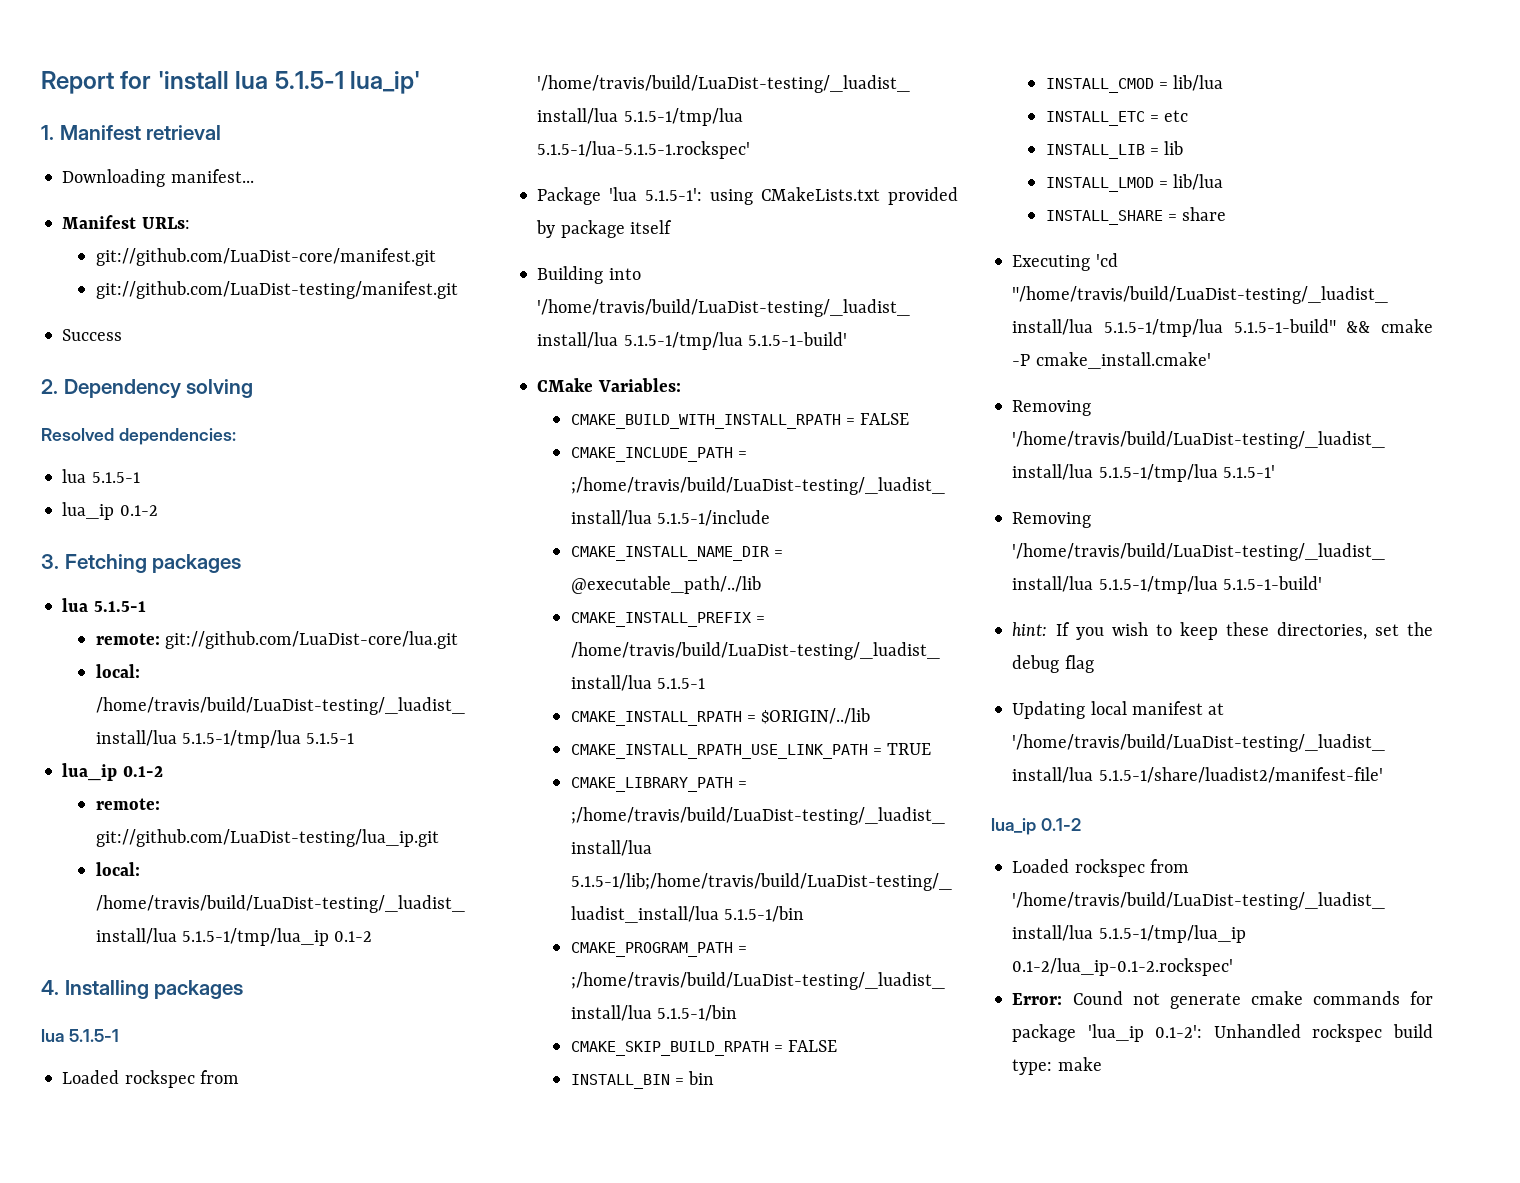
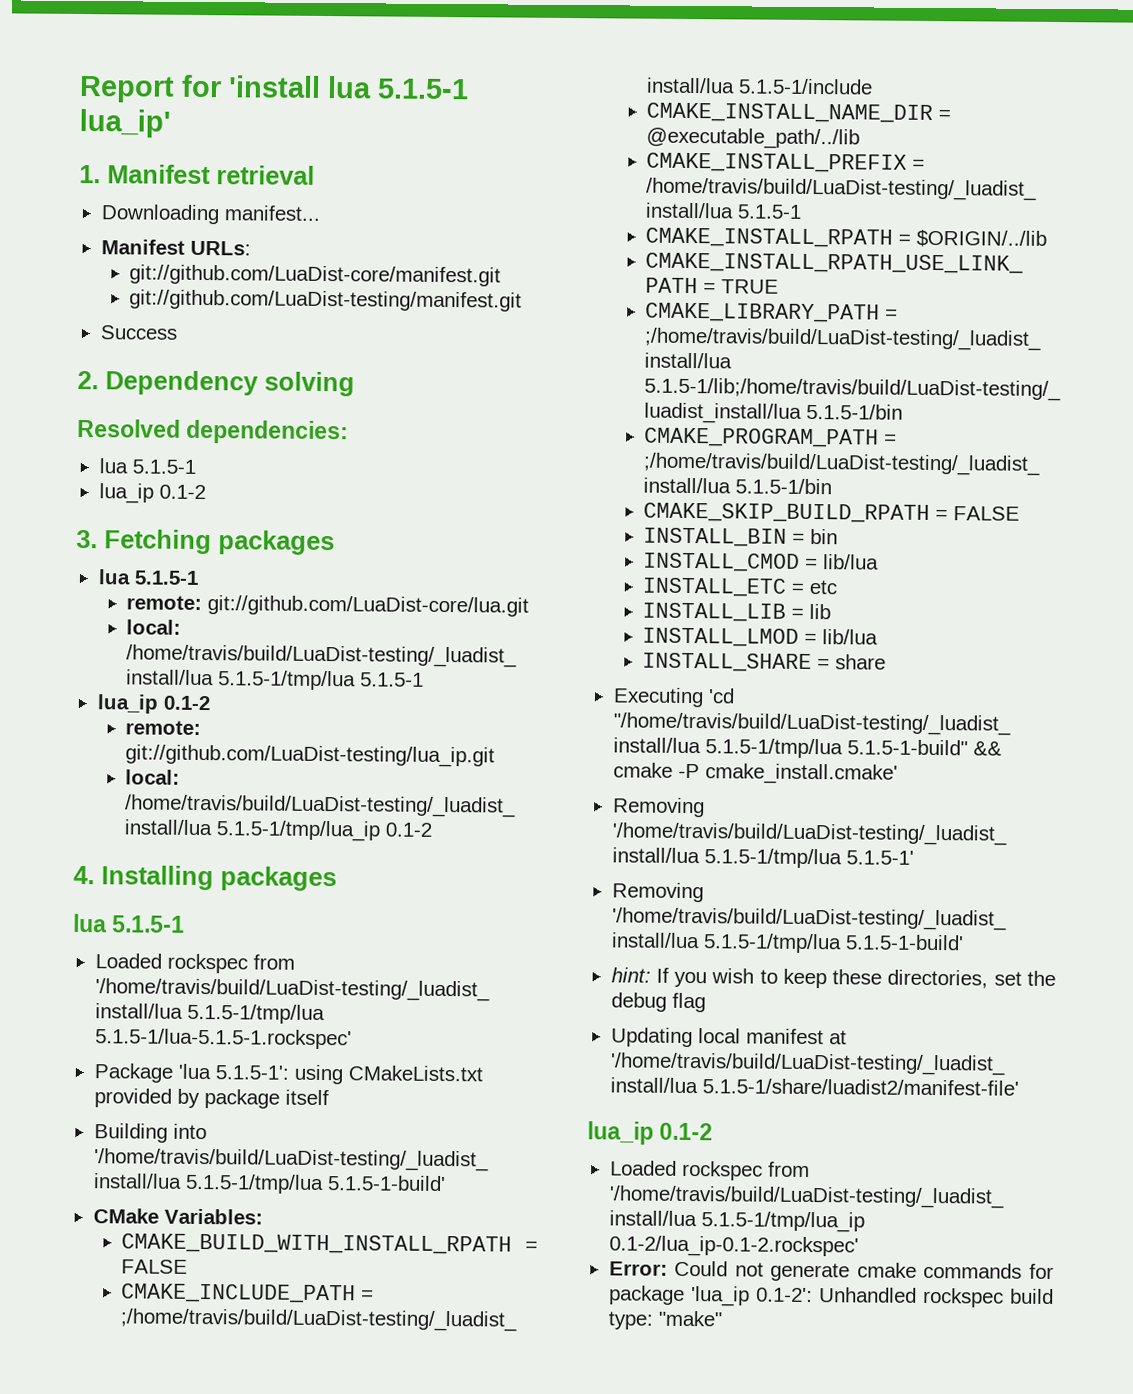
[1072,991,1123,1005] Cound -> [674,1260,729,1277] Could
[1057,1057,1102,1071] make -> [657,1310,722,1327] "make"

